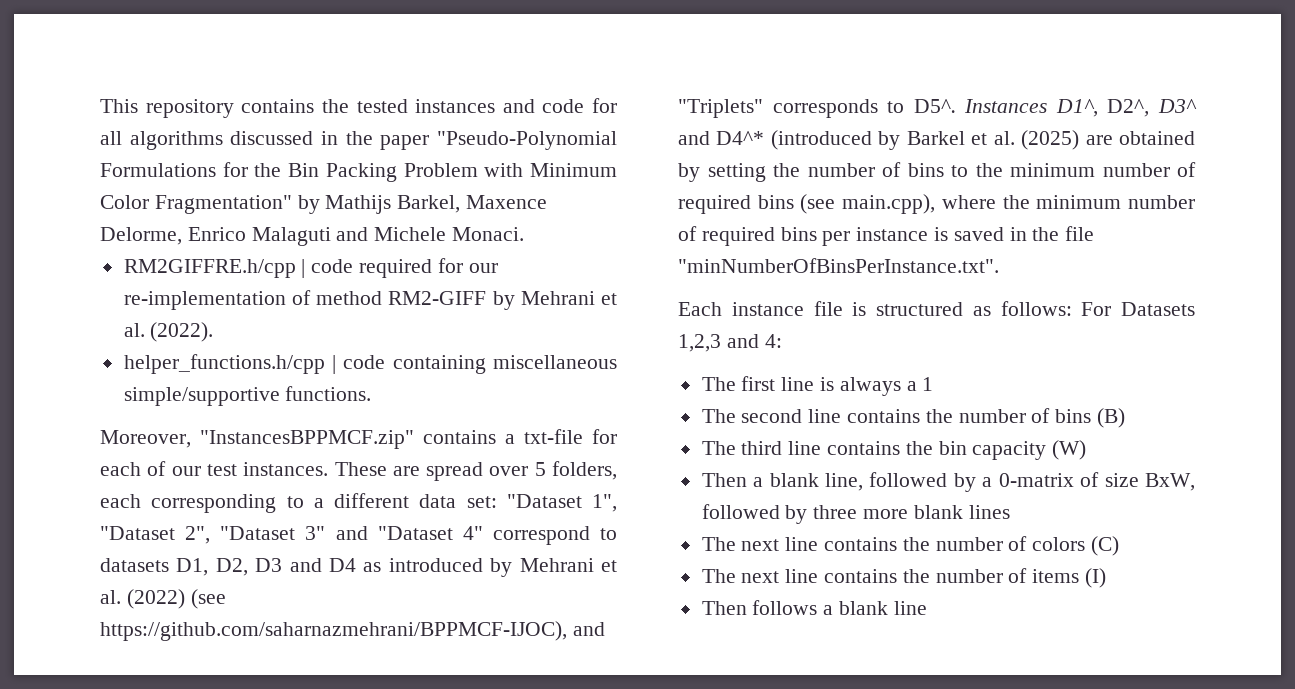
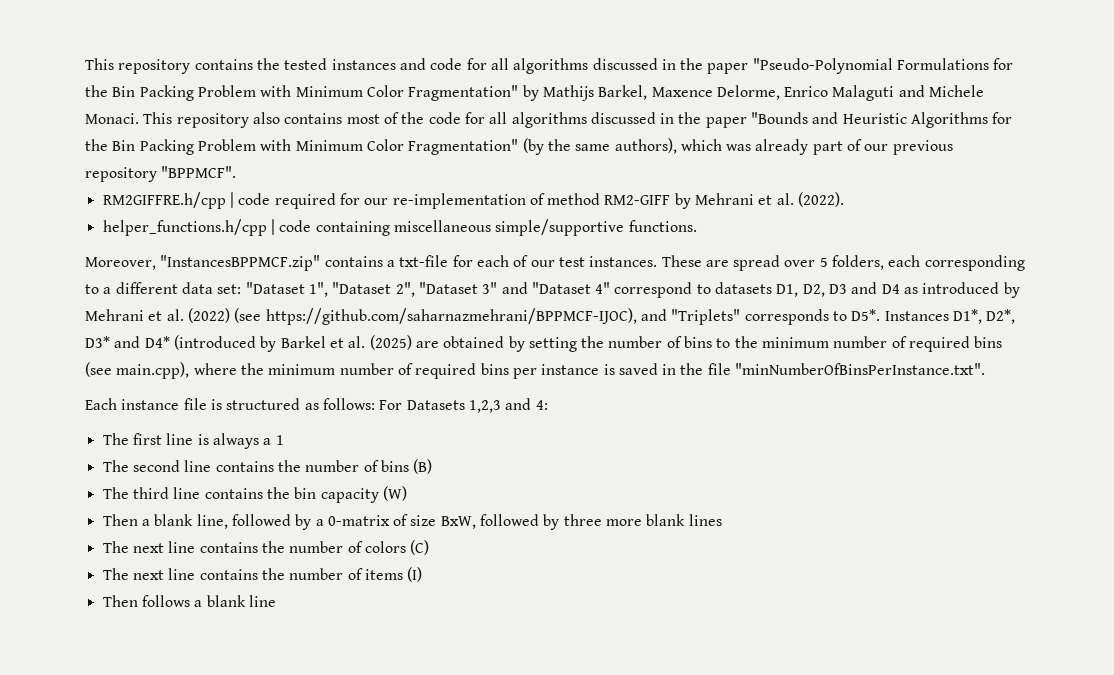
(525, 234) none -> [143,112,1013,128] [85,138,953,155] [85,166,237,182] This repository also contains most of the code for all algorithms discussed in the paper "Bounds and Heuristic Algorithms for the Bin Packing Problem with Minimum Color Fragmentation" (by the same authors), which was already part of our previous repository "BPPMCF".
[913,99,1197,117] [678,131,765,145] D5^. Instances D1^, D2^, D3^ and D4^* -> [851,309,1016,324] [85,336,170,348] D5*. Instances D1*, D2*, D3* and D4*

